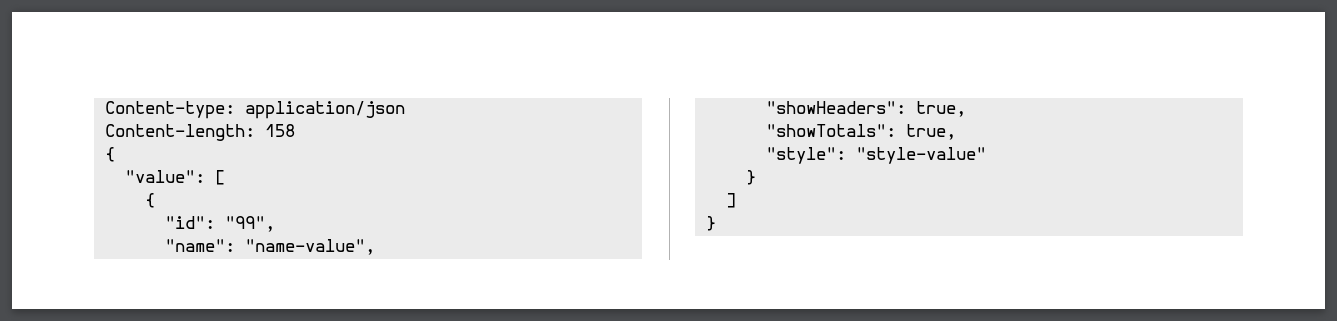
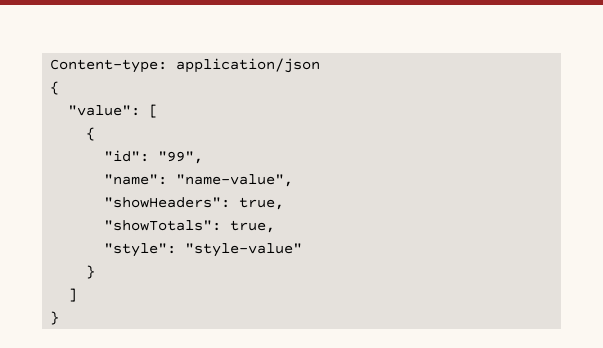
[104,124,295,141] // Content-length: 158 -> (320, 65) none

